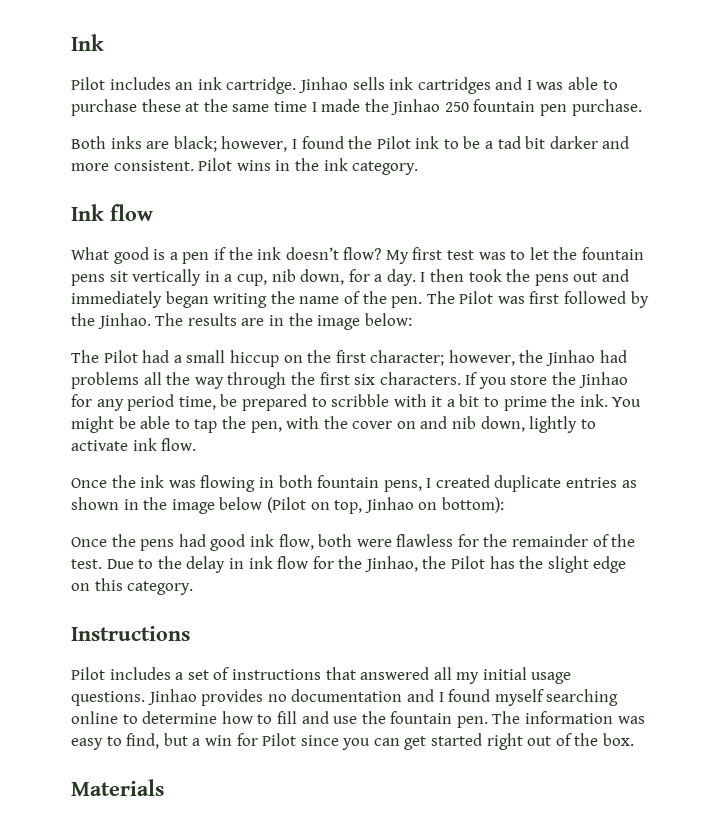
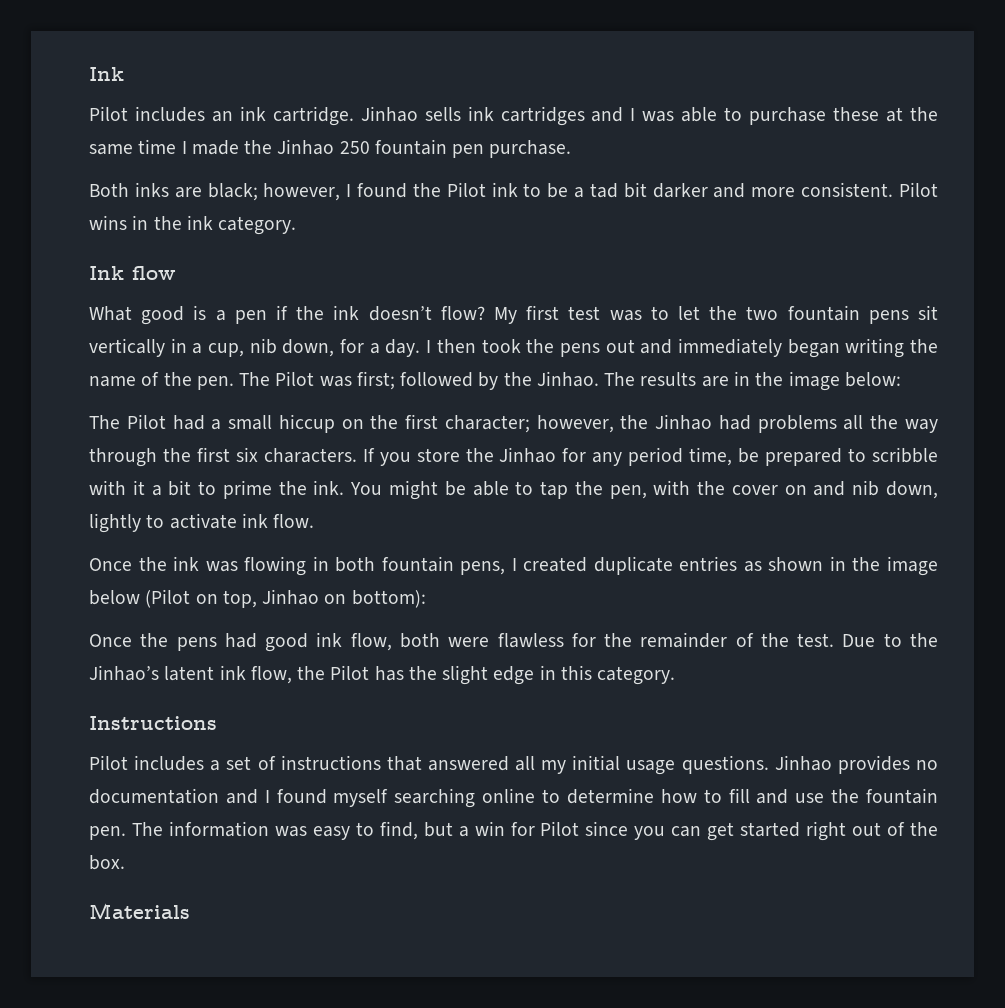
(578, 253) none -> [746,306,779,320] two
[529,291,560,304] first -> [356,371,395,390] first;
[186,556,418,573] delay in ink flow for the Jinhao, -> [89,665,292,684] Jinhao’s latent ink flow,
[71,583,90,591] on -> [539,665,556,680] in

